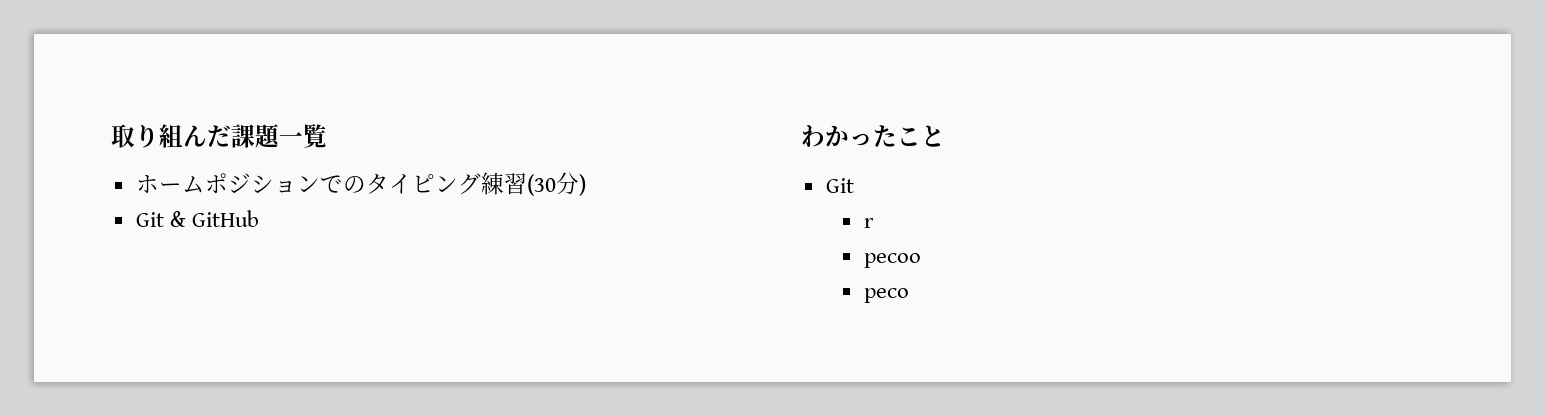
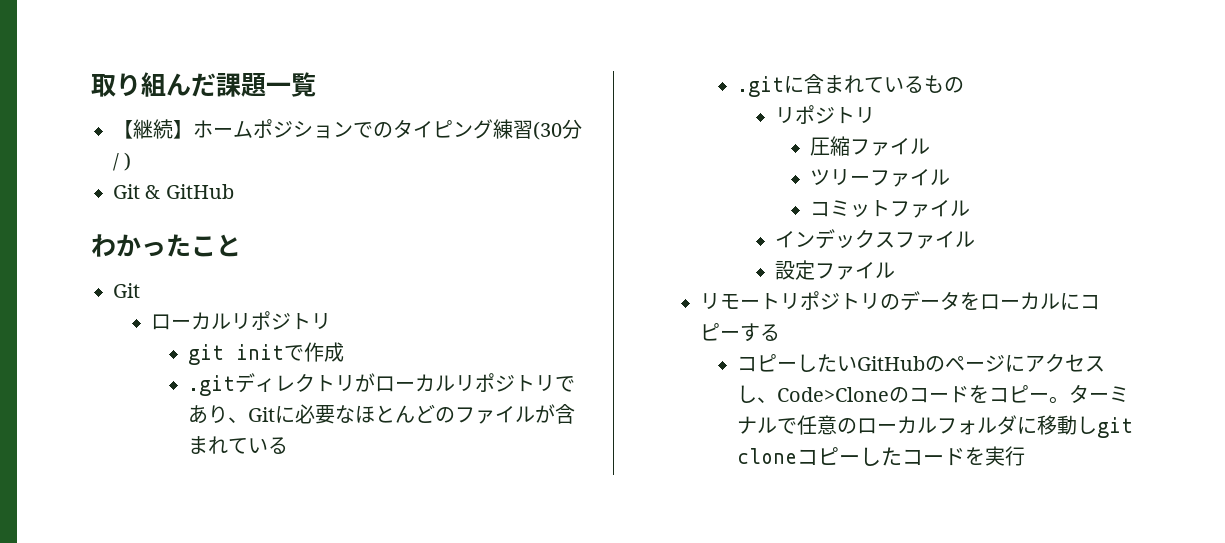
(327, 136) none -> [113,119,193,139] 【継続】
(579, 183) none -> [113,153,119,171] /
[863,218,874,228] [863,253,921,268] [863,288,909,303] r // pecoo // peco -> [150,311,331,330] [188,342,345,365] [188,373,576,396] [188,404,576,424] [188,436,289,454] [737,74,965,97] [774,105,875,124] [810,136,931,156] [810,169,951,187] [810,200,971,218] [774,229,975,249] [774,260,895,280] [699,291,1100,311] [699,323,780,342] [737,353,1106,372] [737,384,1130,404] [737,415,1134,438] [737,446,1026,466] ローカルリポジトリ // git initで作成 // .gitディレクトリがローカルリポジトリであり、Gitに必要なほとんどのファイルが含まれている // .gitに含まれているもの // リポジトリ // 圧縮ファイル // ツリーファイル // コミットファイル // インデックスファイル // 設定ファイル // リモートリポジトリのデータをローカルにコピーする // コピーしたいGitHubのページにアクセスし、Code>Cloneのコードをコピー。ターミナルで任意のローカルフォルダに移動しgit cloneコピーしたコードを実行

